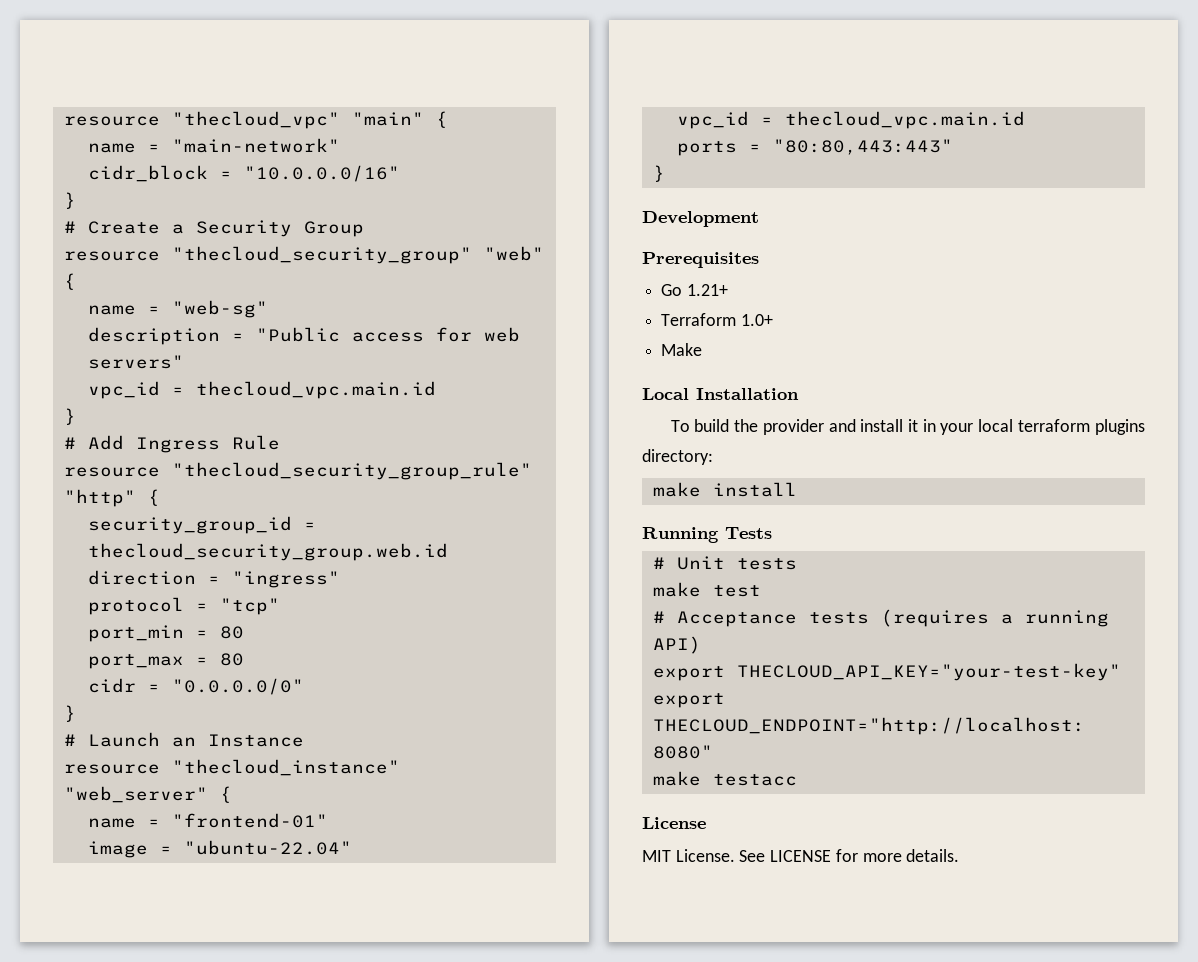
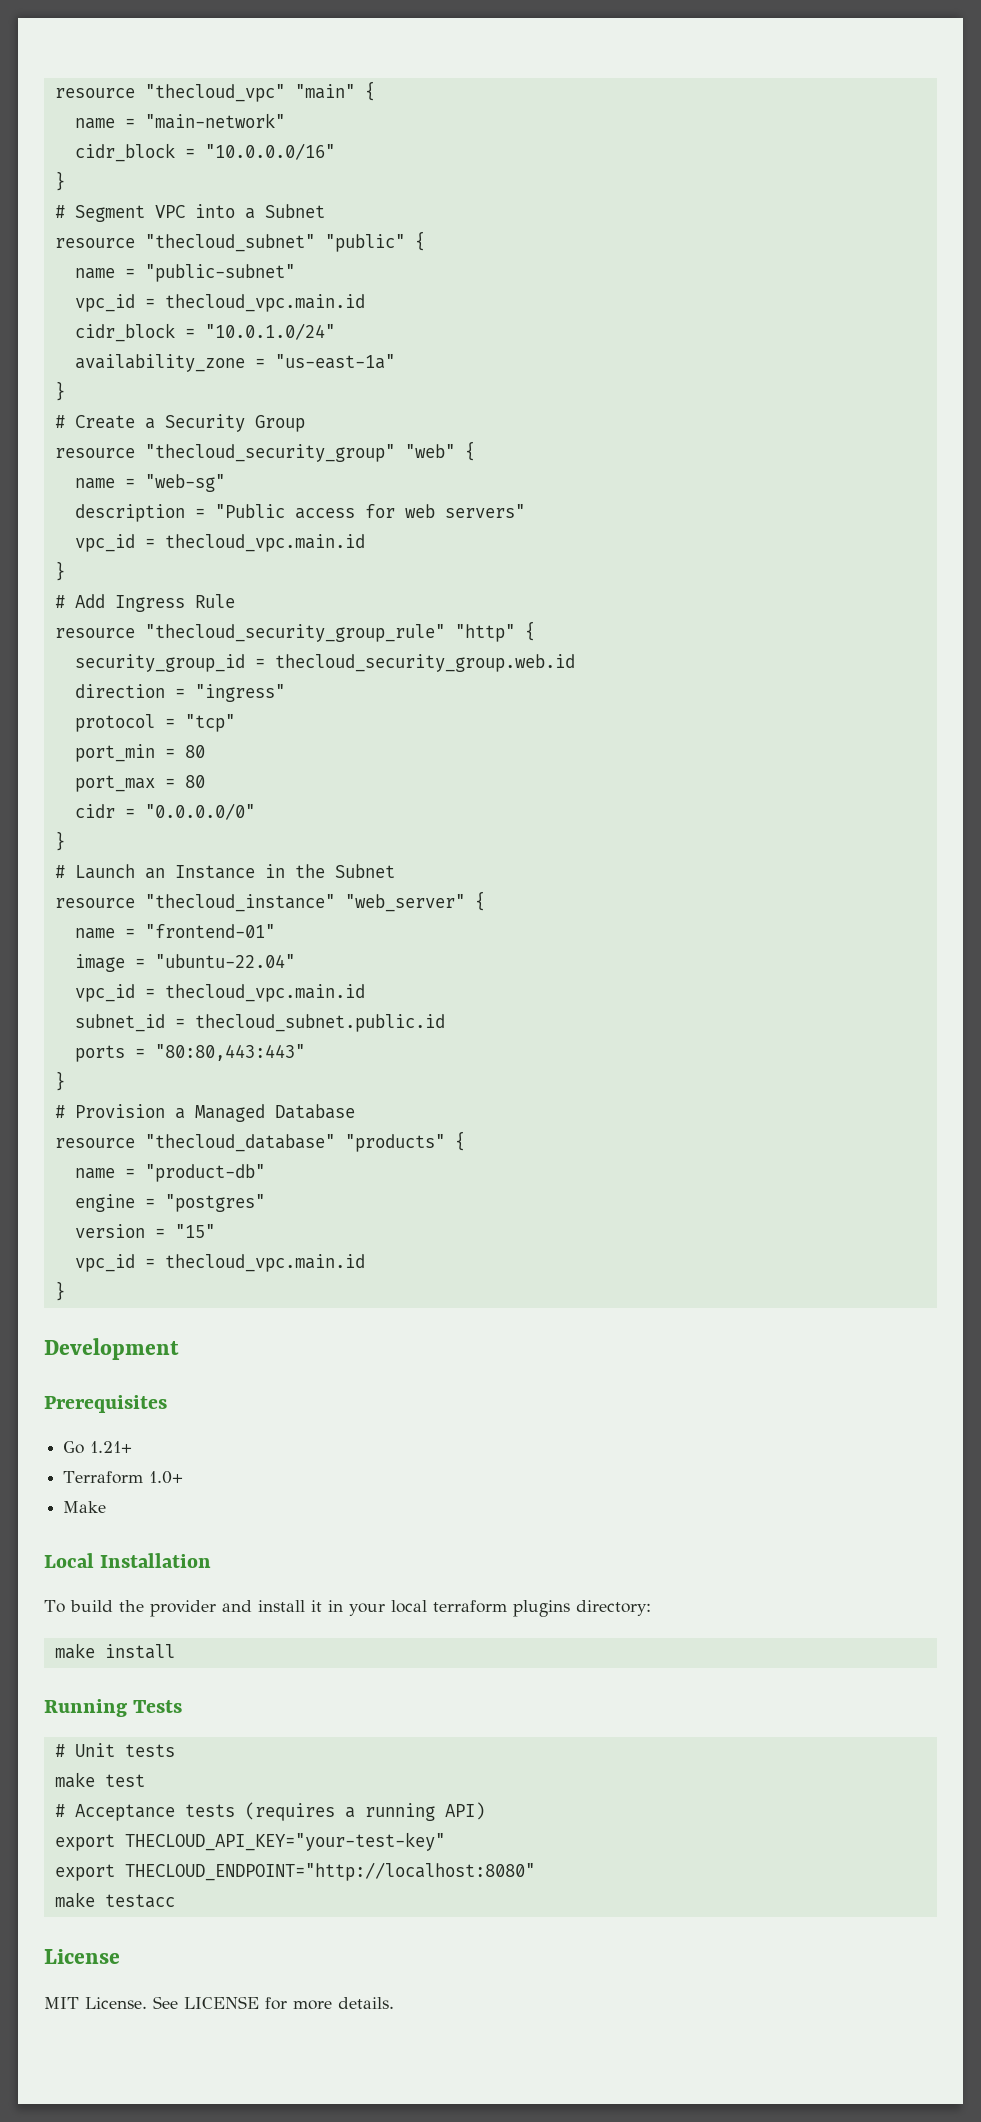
(76, 200) none -> [54,204,325,222] [54,231,425,252] [74,264,295,282] [74,294,365,312] [74,323,335,342] [74,354,395,372] [54,381,65,401] // # Segment VPC into a Subnet // resource "thecloud_subnet" "public" { // name = "public-subnet" // vpc_id = thecloud_vpc.main.id // cidr_block = "10.0.1.0/24" // availability_zone = "us-east-1a" // }
(304, 740) none -> [264,864,395,878] in the Subnet
(1025, 120) none -> [74,1014,445,1032] // subnet_id = thecloud_subnet.public.id
(665, 173) none -> [54,1104,355,1122] [54,1131,465,1152] [74,1164,265,1182] [74,1194,265,1212] [74,1224,215,1238] [74,1254,365,1272] [54,1281,65,1301] // # Provision a Managed Database // resource "thecloud_database" "products" { // name = "product-db" // engine = "postgres" // version = "15" // vpc_id = thecloud_vpc.main.id // }

